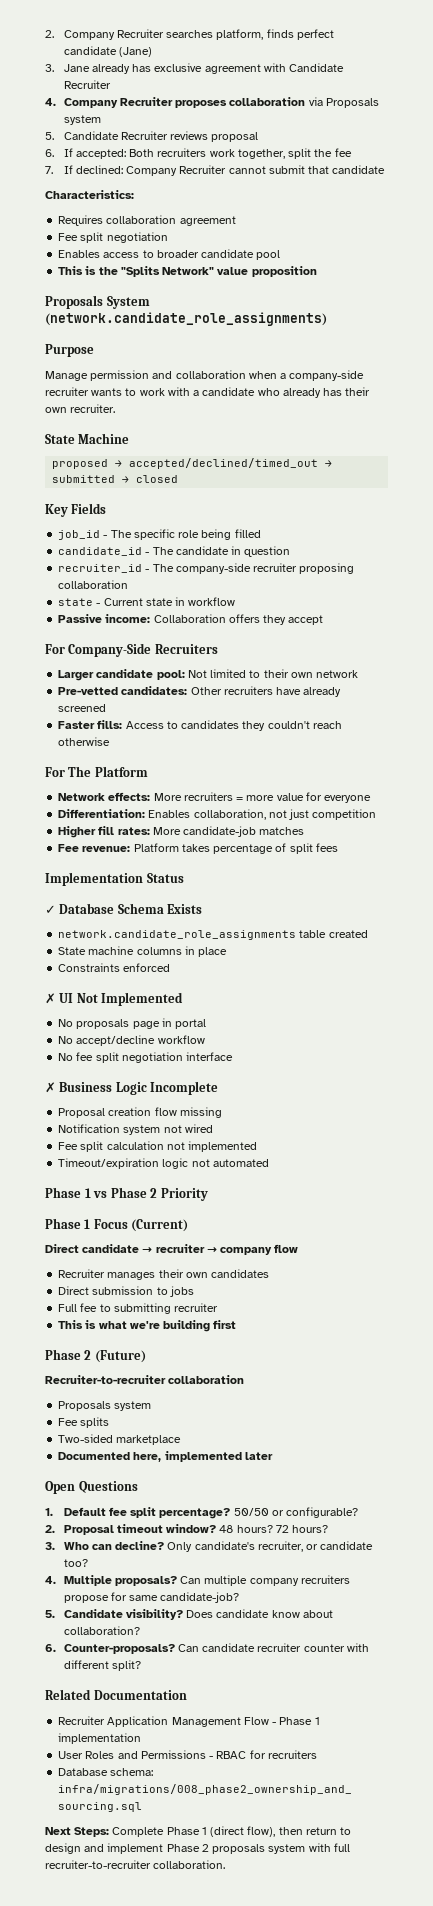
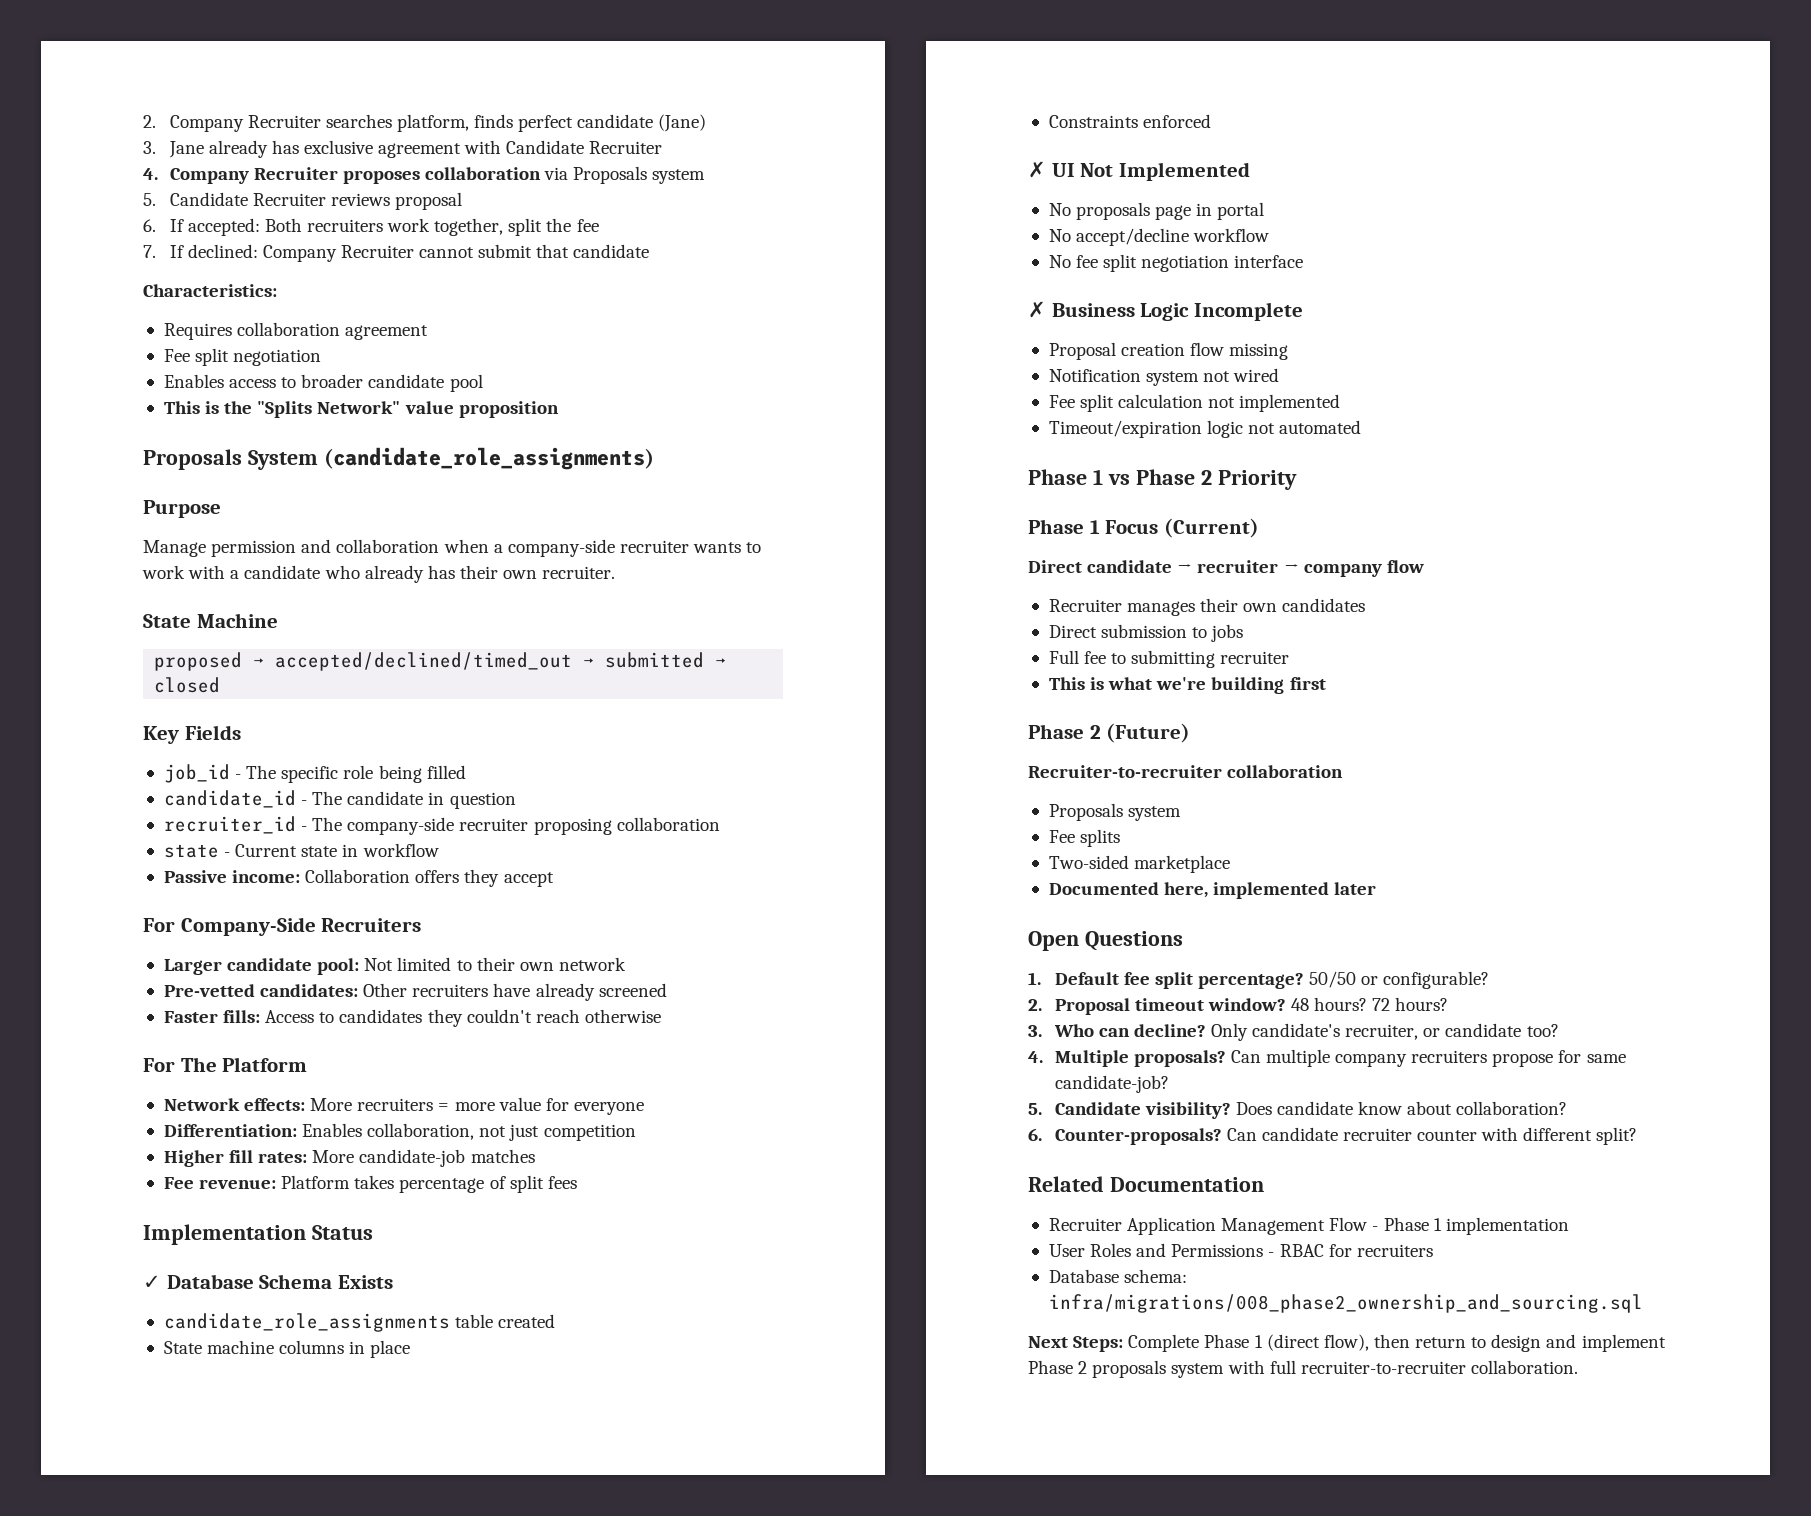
[45,312,327,326] (network.candidate_role_assignments) -> [323,447,654,470] (candidate_role_assignments)
[58,930,297,940] network.candidate_role_assignments -> [163,1313,450,1332] candidate_role_assignments

